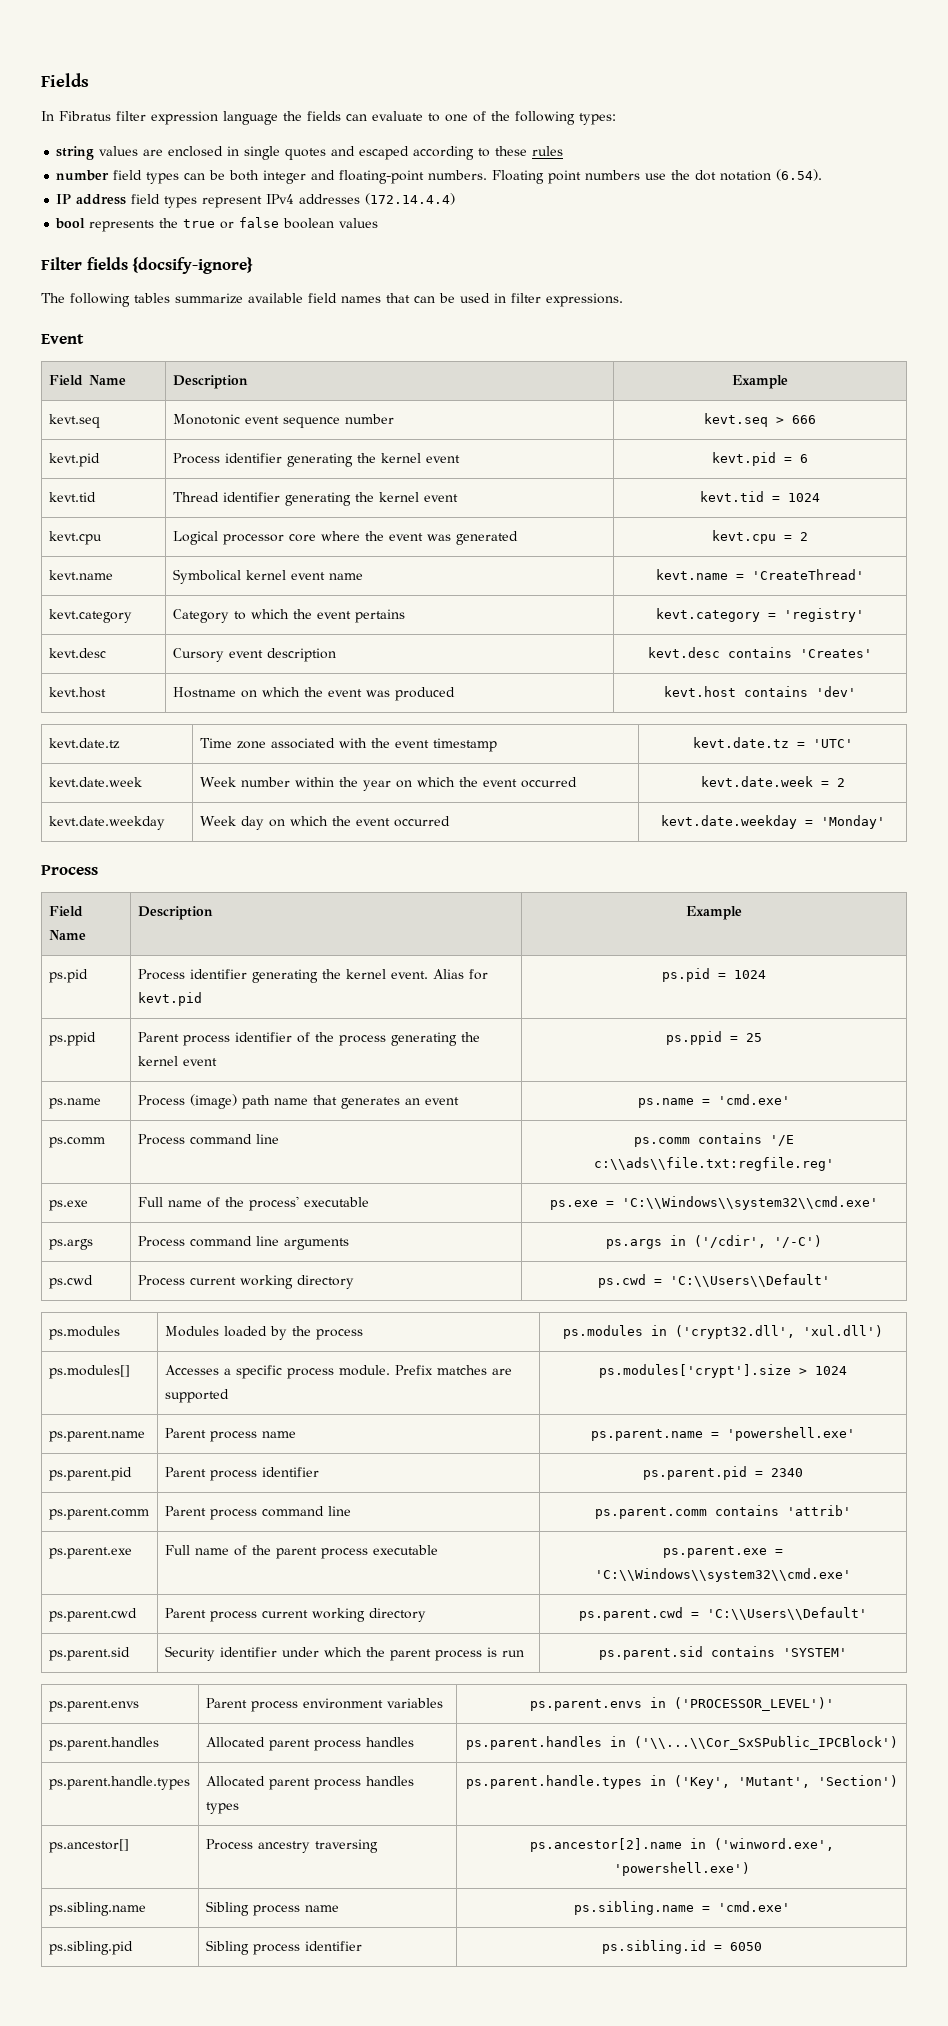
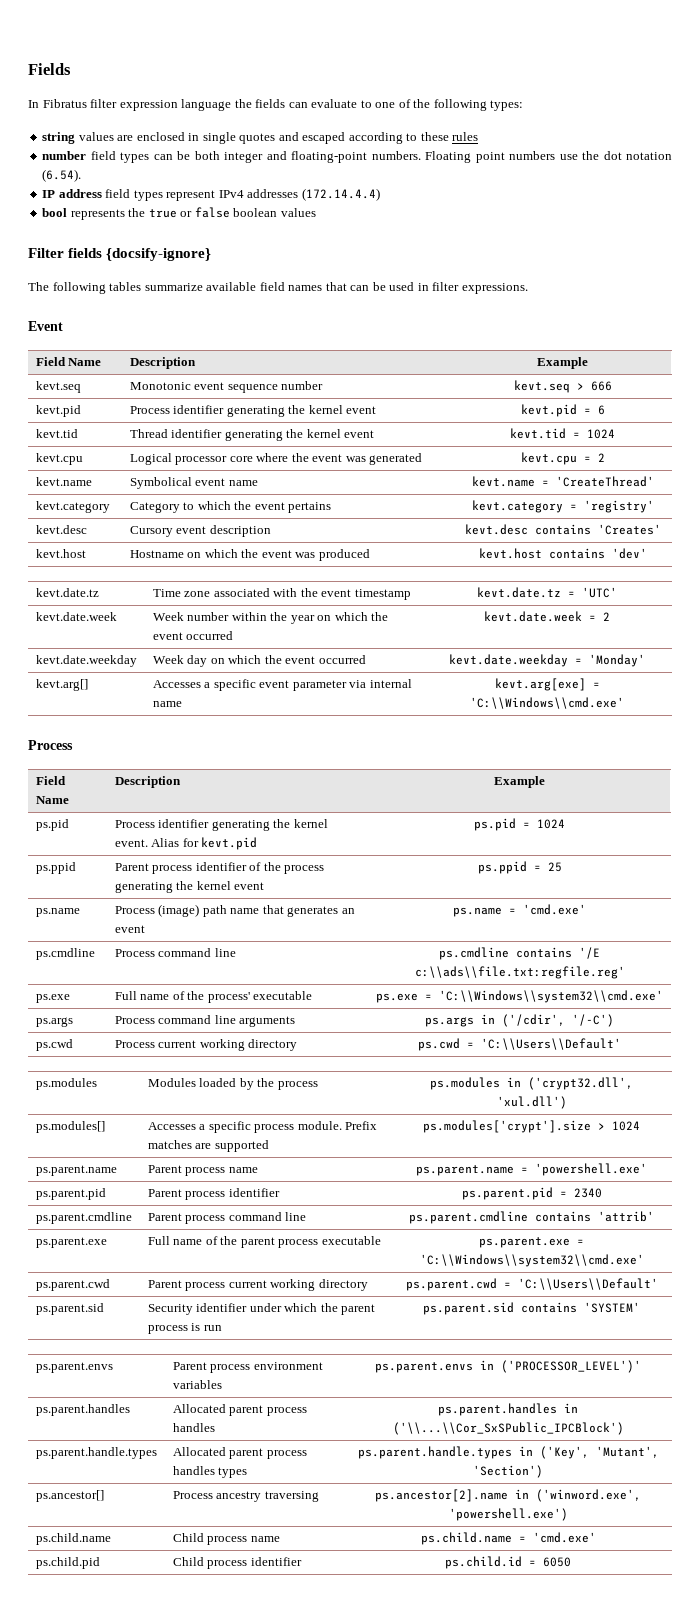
[245,570,286,580] kernel -> (192, 483) none
(885, 822) none -> [35,679,88,691] [152,679,412,691] [152,701,182,707] [494,678,600,691] [470,697,624,709] // kevt.arg[] | Accesses a specific event parameter via internal name | kevt.arg[exe] = 'C:\\Windows\\cmd.exe'
[48,1137,105,1148] ps.comm -> [35,948,95,960] ps.cmdline
[634,1137,690,1147] ps.comm -> [439,947,509,960] ps.cmdline
[48,1508,149,1520] ps.parent.comm -> [35,1212,132,1224] ps.parent.cmdline
[595,1507,707,1519] ps.parent.comm -> [409,1211,528,1224] ps.parent.cmdline
[48,1902,146,1916] [205,1901,339,1916] [573,1901,790,1915] [48,1941,133,1955] [205,1940,362,1955] [601,1940,706,1954] ps.sibling.name | Sibling process name | ps.sibling.name = 'cmd.exe' // ps.sibling.pid | Sibling process identifier | ps.sibling.id -> [35,1533,111,1545] [172,1533,280,1545] [420,1532,596,1545] [35,1557,100,1569] [172,1557,302,1569] [445,1556,522,1569] ps.child.name | Child process name | ps.child.name = 'cmd.exe' // ps.child.pid | Child process identifier | ps.child.id

